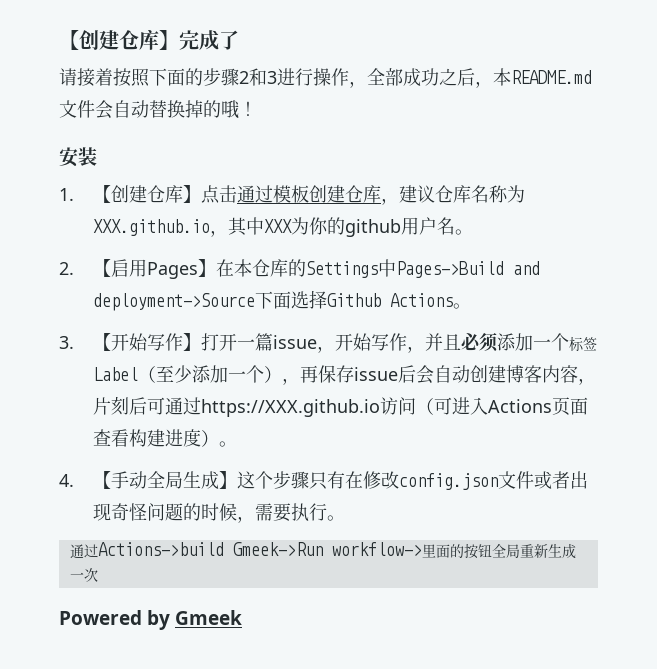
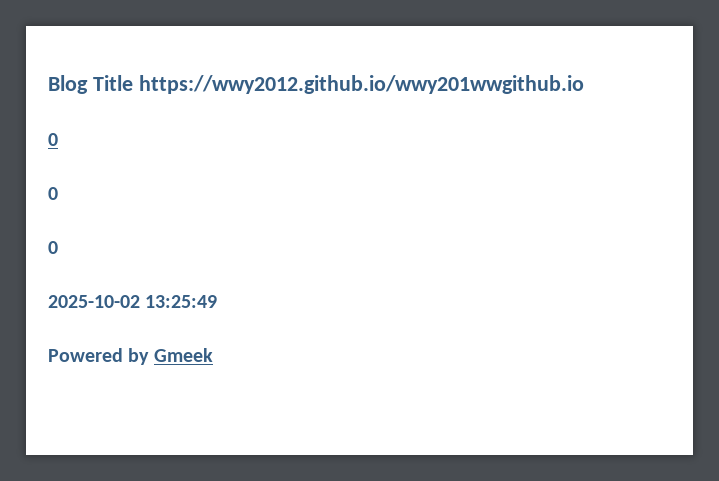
[59,29,239,50] [59,68,592,88] [59,100,257,119] [59,147,97,167] [59,185,525,205] [92,217,473,237] [59,259,540,279] [92,290,471,311] [59,332,597,353] [92,365,596,385] [92,396,588,417] [92,429,237,447] [59,471,588,490] [92,503,345,523] [69,542,576,559] [69,568,98,582] 【创建仓库】完成了 // 请接着按照下面的步骤2和3进行操作，全部成功之后，本README.md文件会自动替换掉的哦！ // 安装 // 1.【创建仓库】点击通过模板创建仓库，建议仓库名称为XXX.github.io，其中XXX为你的github用户名。 // 2.【启用Pages】在本仓库的Settings中Pages->Build and deployment->Source下面选择Github Actions。 // 3.【开始写作】打开一篇issue，开始写作，并且必须添加一个标签Label（至少添加一个），再保存issue后会自动创建博客内容，片刻后可通过https://XXX.github.io访问（可进入Actions页面查看构建进度）。 // 4.【手动全局生成】这个步骤只有在修改config.json文件或者出现奇怪问题的时候，需要执行。 // 通过Actions->build Gmeek->Run workflow->里面的按钮全局重新生成一次 -> [48,75,584,94] [48,133,58,146] [48,187,58,200] [48,241,58,254] [48,295,218,308] Blog Title https://wwy2012.github.io/wwy201wwgithub.io // 0 // 0 // 0 // 2025-10-02 13:25:49

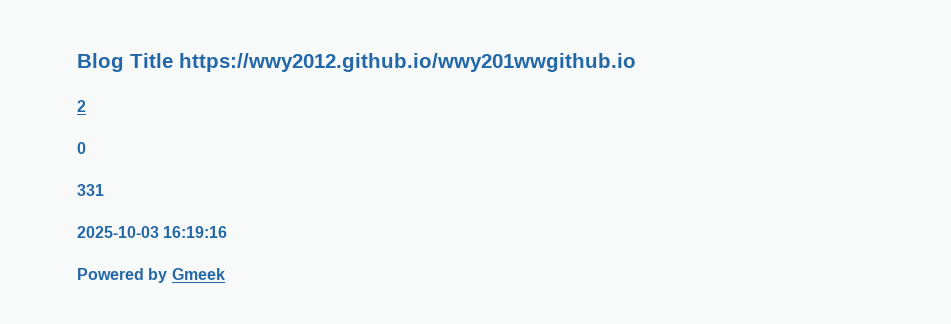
[48,133,58,146] [48,187,58,200] [48,241,58,254] [48,295,218,308] 0 // 0 // 0 // 2025-10-02 13:25:49 -> [77,100,86,112] [77,142,86,154] [77,184,104,196] [77,226,228,238] 2 // 0 // 331 // 2025-10-03 16:19:16

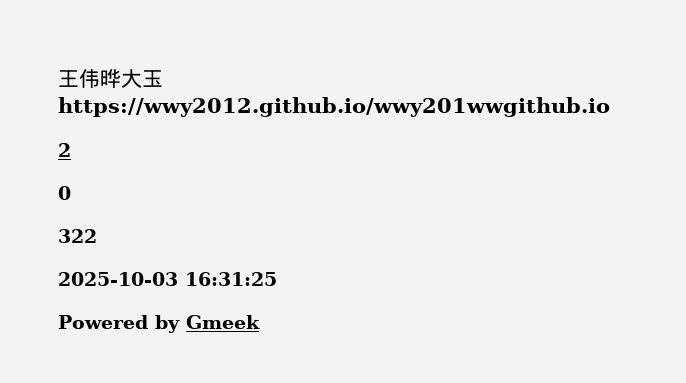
[77,53,173,72] Blog Title -> [58,68,163,88] 王伟晔大玉
[77,184,104,196] 331 -> [58,229,97,243] 322
[163,226,228,238] 16:19:16 -> [185,272,277,286] 16:31:25

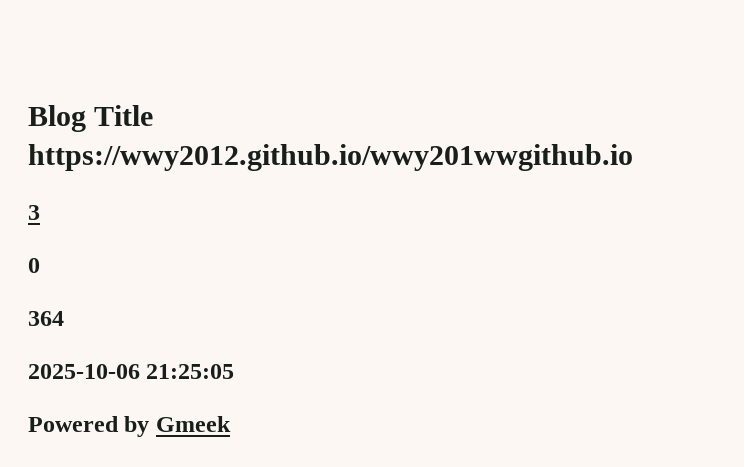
[58,68,163,88] 王伟晔大玉 -> [28,105,154,132] Blog Title
[58,143,71,157] 2 -> [28,205,40,220] 3
[58,229,97,243] [58,272,277,286] 322 // 2025-10-03 16:31:25 -> [28,311,64,326] [28,364,235,379] 364 // 2025-10-06 21:25:05

